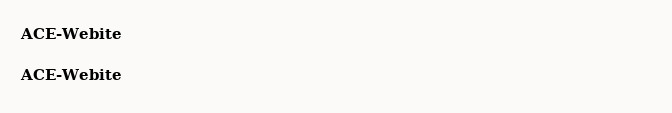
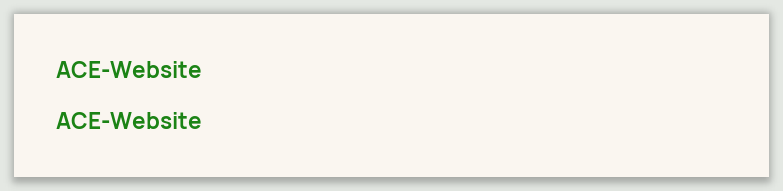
[20,28,122,39] [20,69,122,80] ACE-Webite // ACE-Webite -> [56,61,202,78] [56,112,202,129] ACE-Website // ACE-Website

